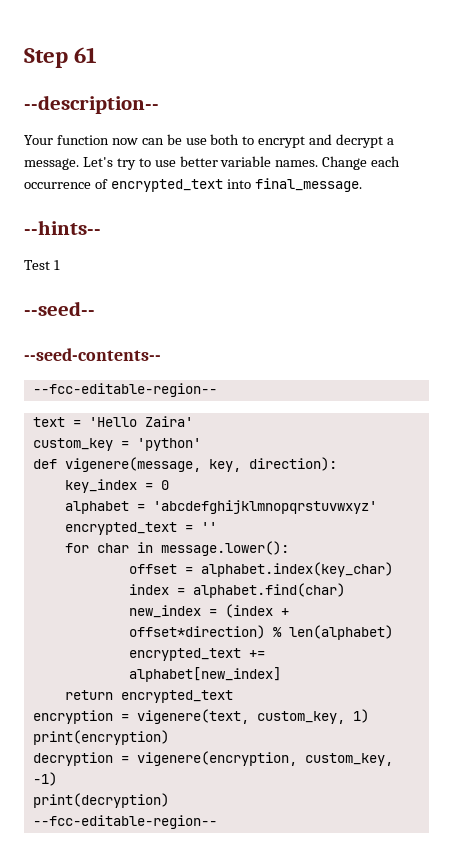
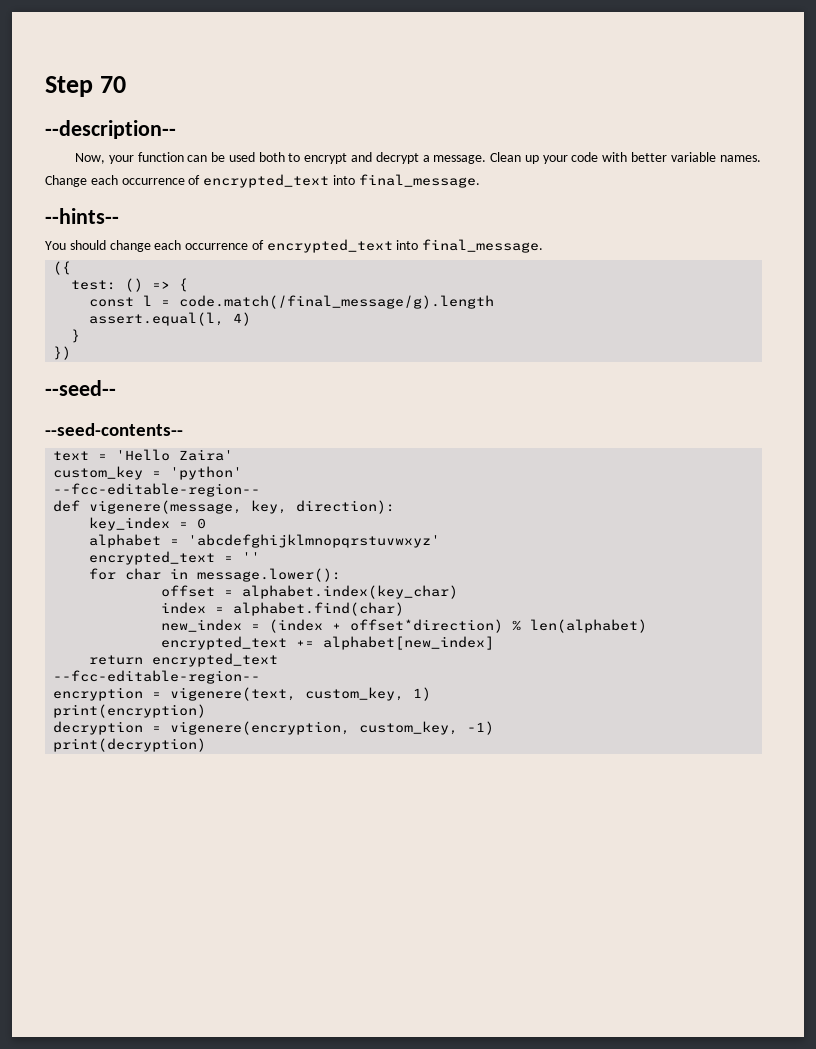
[74,47,98,63] 61 -> [99,76,126,93] 70
[24,135,138,145] Your function now -> [74,152,184,164] Now, your function
[185,138,207,145] use -> [228,152,255,162] used
[82,157,176,170] Let's try to use -> [490,152,628,164] Clean up your code with
(319, 163) none -> (761, 158) //
[24,260,60,270] Test 1 -> [45,239,544,253] [53,261,72,275] [71,278,189,292] [89,295,495,309] [89,312,252,326] [71,329,81,343] [53,346,72,360] You should change each occurrence of encrypted_text into final_message. // ({ // test: () => { // const l = code.match(/final_message/g).length // assert.equal(l, 4) // } // })
[32,383,217,397] // --fcc-editable-region-- -> (183, 429) none
(201, 444) none -> [53,483,261,497] // --fcc-editable-region--
(233, 696) none -> [53,670,261,684] // --fcc-editable-region--
[32,815,217,829] // --fcc-editable-region-- -> (207, 745) none

